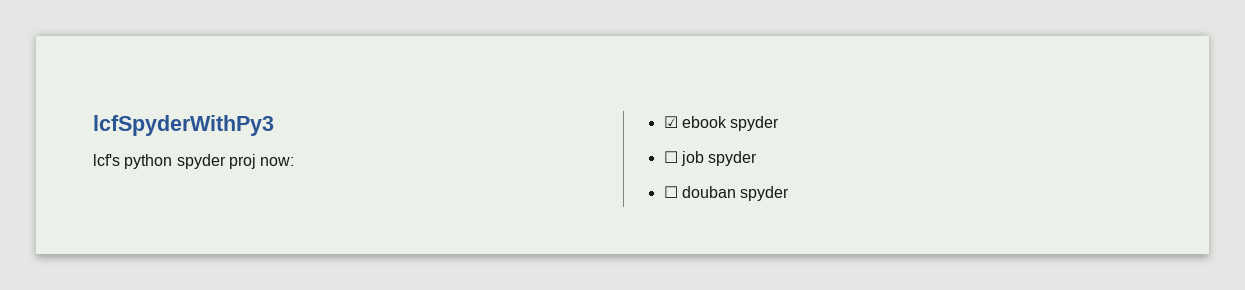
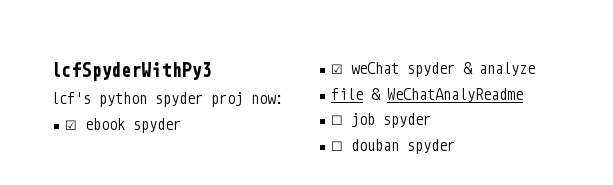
(780, 123) none -> [330,62,535,77] [330,88,523,102] // ☑ weChat spyder & analyze // file & WeChatAnalyReadme

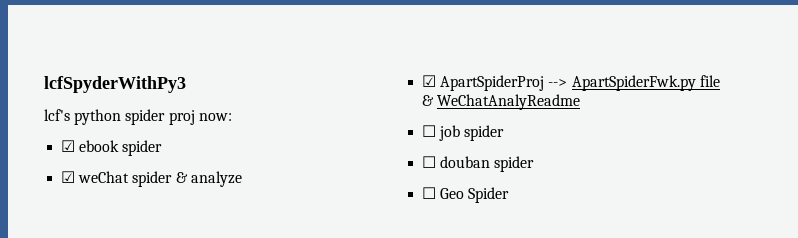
[155,92,203,107] spyder -> [125,109,166,125] spider
[132,118,181,133] spyder -> [122,140,163,156] spider
[406,62,455,77] spyder -> [132,171,173,187] spider
(535, 69) none -> [422,75,696,91] ☑ ApartSpiderProj --> ApartSpiderFwk.py
[382,113,431,128] spyder -> [464,125,505,141] spider
[406,139,455,154] spyder -> [494,156,535,172] [422,187,510,203] spider // ☐ Geo Spider

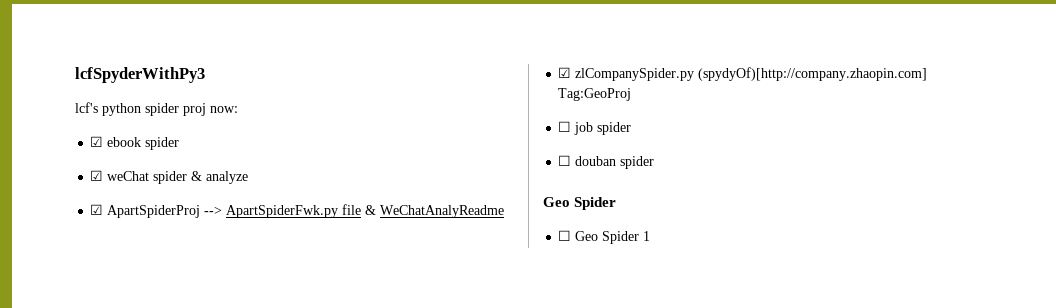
(581, 102) none -> [558,67,928,81] [558,88,632,101] // ☑ zlCompanySpider.py (spydyOf)[http://company.zhaopin.com] Tag:GeoProj
(535, 164) none -> [543,197,617,210] // Geo Spider
(510, 195) none -> [643,231,651,241] 1

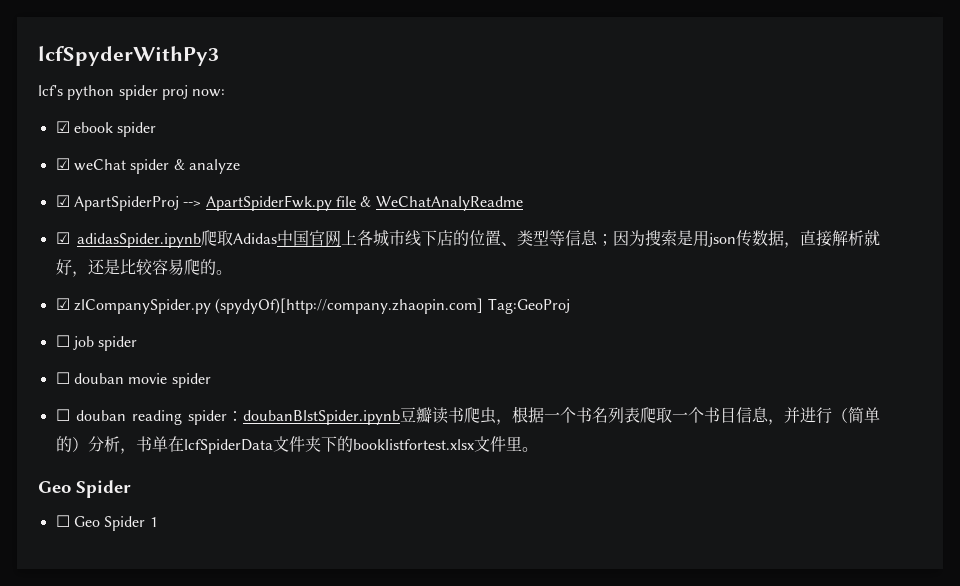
(505, 211) none -> [55,229,880,248] [55,259,232,277] // ☑ adidasSpider.ipynb爬取Adidas中国官网上各城市线下店的位置、类型等信息；因为搜索是用json传数据，直接解析就好，还是比较容易爬的。
[620,156,655,169] spider -> [128,373,211,388] [55,406,880,425] [55,436,538,454] movie spider // ☐ douban reading spider：doubanBlstSpider.ipynb豆瓣读书爬虫，根据一个书名列表爬取一个书目信息，并进行（简单的）分析，书单在lcfSpiderData文件夹下的booklistfortest.xlsx文件里。

